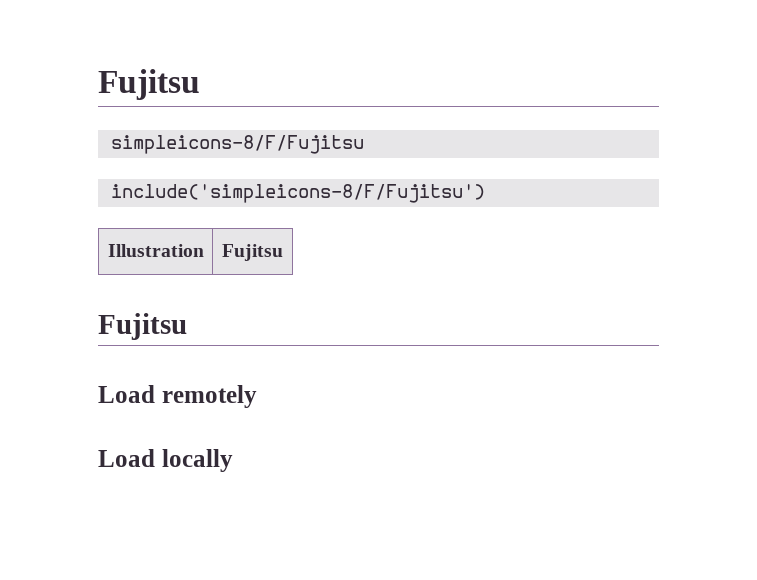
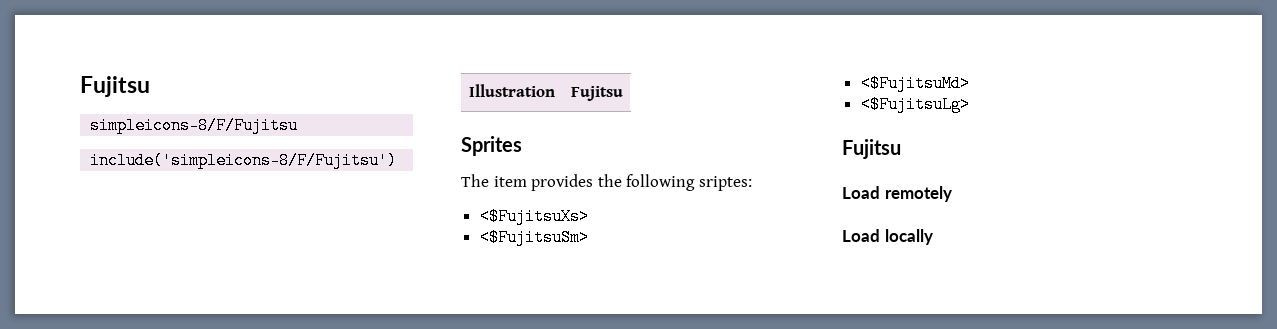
(283, 252) none -> [461,136,522,156] [461,174,752,191] [479,208,589,225] [479,229,589,246] [860,75,970,92] [860,96,970,113] // Sprites // The item provides the following sriptes: // <$FujitsuXs> // <$FujitsuSm> // <$FujitsuMd> // <$FujitsuLg>

